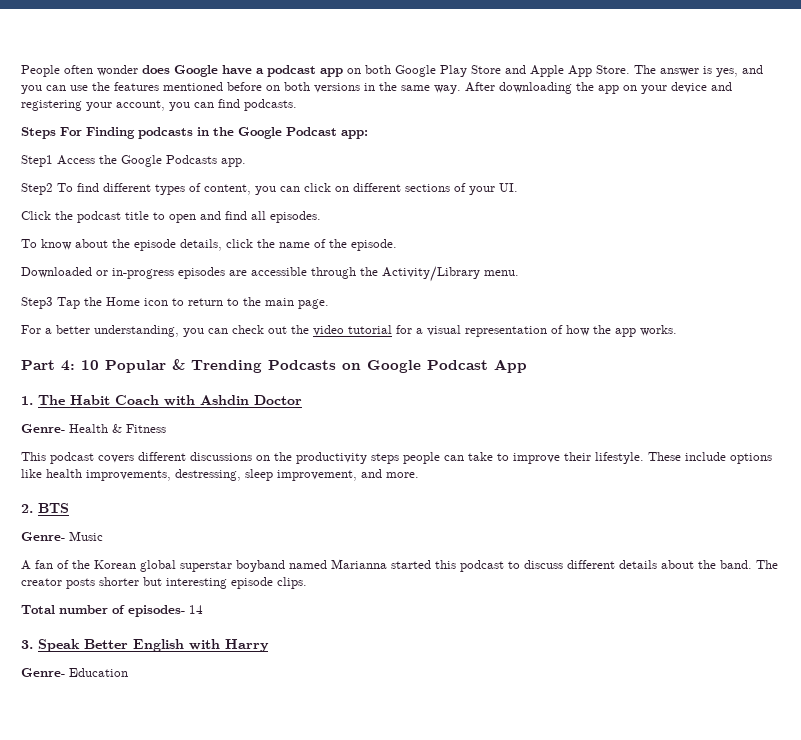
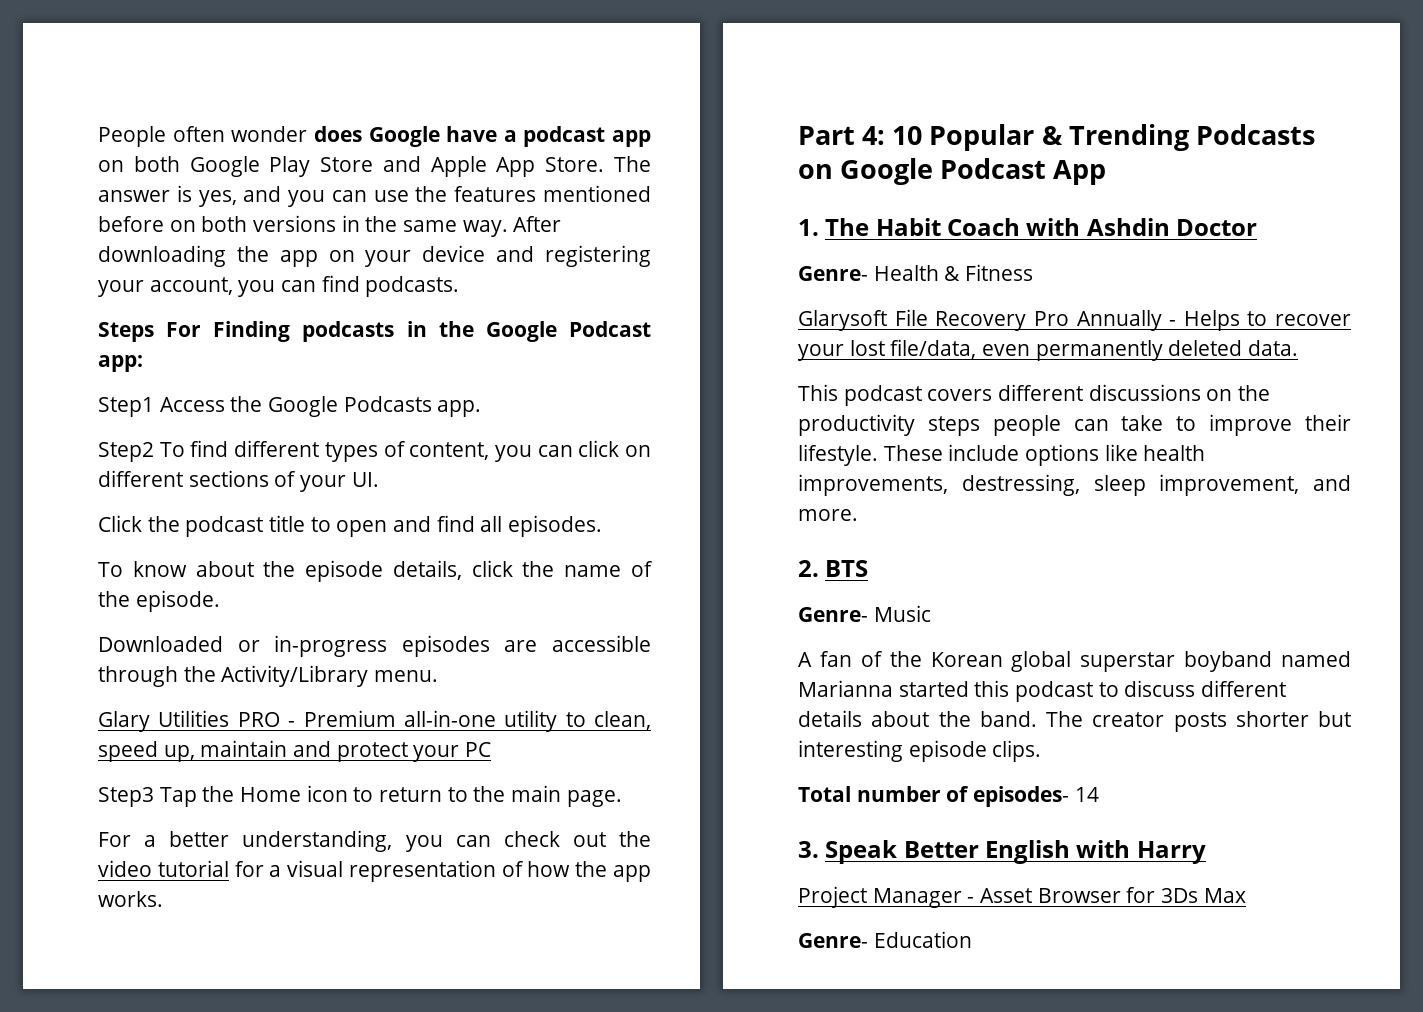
(519, 273) none -> [98,710,651,732] [98,740,492,762] // Glary Utilities PRO - Premium all-in-one utility to clean, speed up, maintain and protect your PC
(166, 428) none -> [798,309,1351,331] [798,339,1299,361] // Glarysoft File Recovery Pro Annually - Helps to recover your lost file/data, even permanently deleted data.
(269, 645) none -> [798,886,1246,908] // Project Manager - Asset Browser for 3Ds Max

